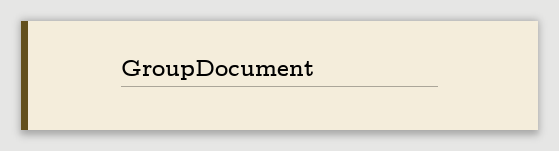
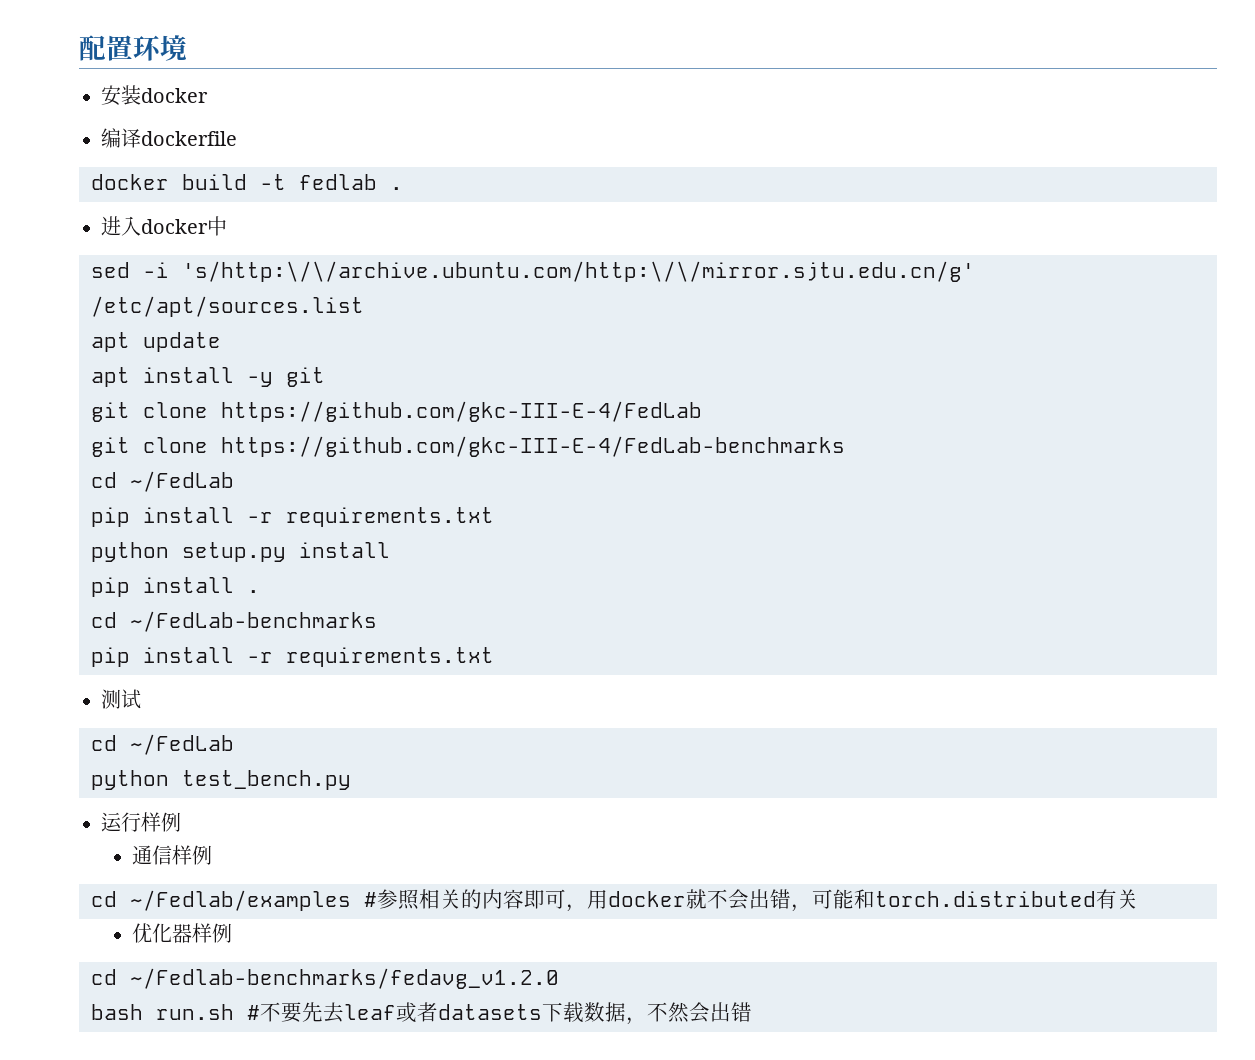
[121,60,314,80] GroupDocument -> [79,35,187,61] [101,85,208,106] [101,128,237,148] [91,174,403,190] [101,216,227,236] [91,261,975,282] [91,296,364,317] [91,332,221,352] [91,367,325,387] [91,401,702,422] [91,436,845,457] [91,471,234,492] [91,507,494,527] [91,542,390,562] [91,577,260,597] [91,611,377,632] [91,647,494,667] [101,689,141,709] [91,734,234,755] [91,770,351,790] [101,812,181,832] [131,845,212,865] [91,889,1138,912] [131,923,232,943] [91,968,559,989] [91,1002,752,1025] 配置环境 // 安装docker // 编译dockerfile // docker build -t fedlab . // 进入docker中 // sed -i 's/http:\/\/archive.ubuntu.com/http:\/\/mirror.sjtu.edu.cn/g' /etc/apt/sources.list // apt update // apt install -y git // git clone https://github.com/gkc-III-E-4/FedLab // git clone https://github.com/gkc-III-E-4/FedLab-benchmarks // cd ~/FedLab // pip install -r requirements.txt // python setup.py install // pip install . // cd ~/FedLab-benchmarks // pip install -r requirements.txt // 测试 // cd ~/FedLab // python test_bench.py // 运行样例 // 通信样例 // cd ~/Fedlab/examples #参照相关的内容即可，用docker就不会出错，可能和torch.distributed有关 // 优化器样例 // cd ~/Fedlab-benchmarks/fedavg_v1.2.0 // bash run.sh #不要先去leaf或者datasets下载数据，不然会出错

